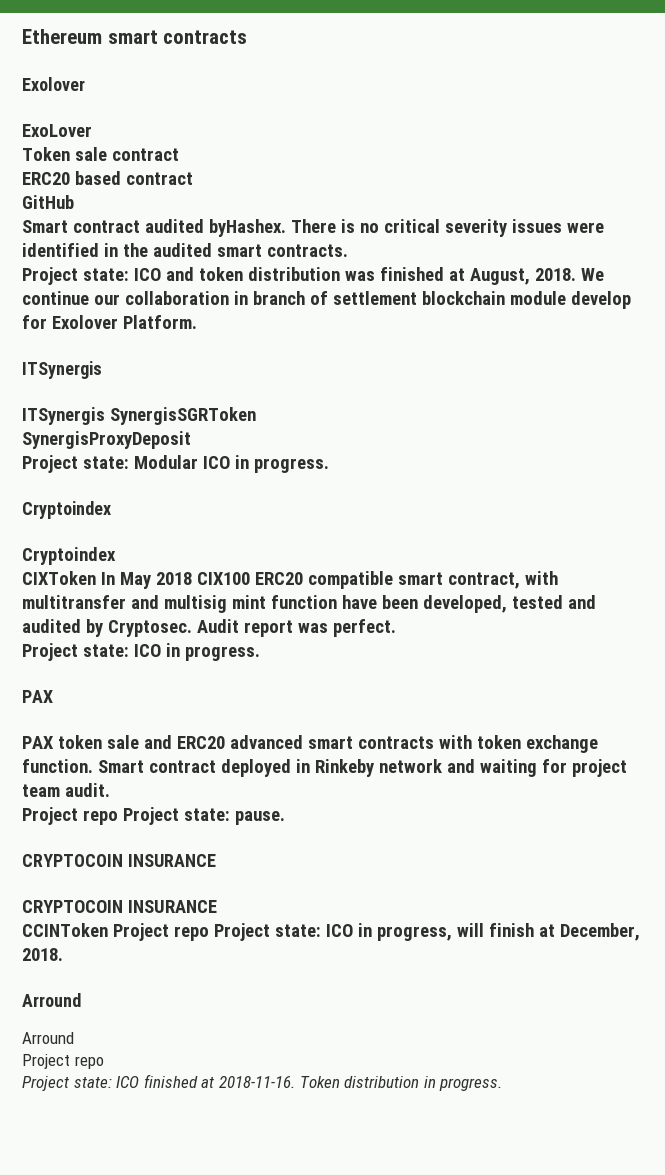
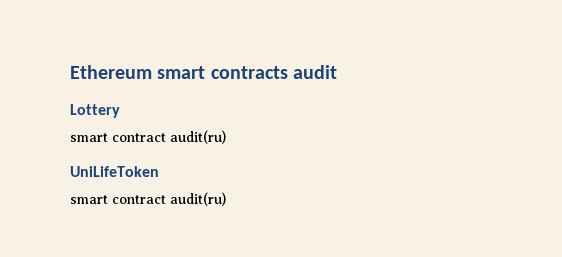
[22,77,85,91] [22,124,92,137] [22,147,179,161] [22,171,193,185] [22,195,74,209] [22,219,604,237] [22,243,348,257] [22,267,604,285] [22,291,631,309] [22,315,197,329] [22,361,102,379] [22,407,256,425] [22,431,191,449] [22,455,329,473] [22,501,111,519] [22,547,116,565] [22,571,558,589] [22,595,596,613] [22,619,396,637] [22,643,260,661] [22,690,53,703] [22,735,598,753] [22,759,627,777] [22,783,110,797] [22,807,285,825] [22,854,216,867] [22,900,217,913] [22,923,640,941] [22,948,63,961] [22,993,81,1007] [22,1032,74,1044] [22,1054,104,1069] [22,1074,503,1091] // Exolover // ExoLover // Token sale contract // ERC20 based contract // GitHub // Smart contract audited byHashex. There is no critical severity issues were identified in the audited smart contracts. // Project state: ICO and token distribution was finished at August, 2018. We continue our collaboration in branch of settlement blockchain module develop for Exolover Platform. // ITSynergis // ITSynergis SynergisSGRToken // SynergisProxyDeposit // Project state: Modular ICO in progress. // Cryptoindex // Cryptoindex // CIXToken In May 2018 CIX100 ERC20 compatible smart contract, with multitransfer and multisig mint function have been developed, tested and audited by Cryptosec. Audit report was perfect. // Project state: ICO in progress. // PAX // PAX token sale and ERC20 advanced smart contracts with token exchange function. Smart contract deployed in Rinkeby network and waiting for project team audit. // Project repo Project state: pause. // CRYPTOCOIN INSURANCE // CRYPTOCOIN INSURANCE // CCINToken Project repo Project state: ICO in progress, will finish at December, 2018. // Arround // Arround // Project repo // Project state: ICO finished at 2018-11-16. Token distribution in progress. -> [293,65,338,79] [70,104,120,118] [70,130,226,144] [70,166,159,177] [70,192,226,206] audit // Lottery // smart contract audit(ru) // UniLifeToken // smart contract audit(ru)

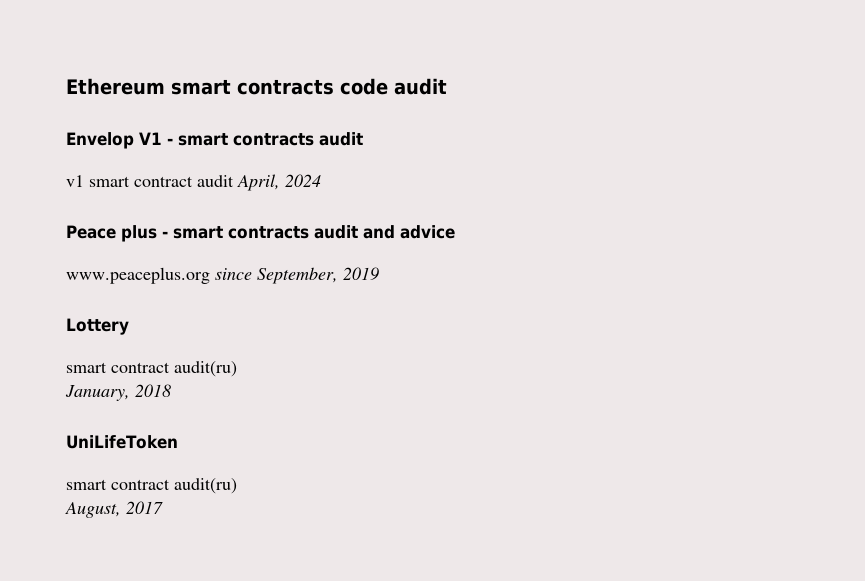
[293,65,338,79] audit -> [340,78,447,95] [66,132,363,149] [66,174,321,191] [66,225,455,242] [66,267,379,284] code audit // Envelop V1 - smart contracts audit // v1 smart contract audit April, 2024 // Peace plus - smart contracts audit and advice // www.peaceplus.org since September, 2019
(226, 137) none -> [65,384,171,401] // January, 2018
(226, 199) none -> [65,501,163,518] // August, 2017

